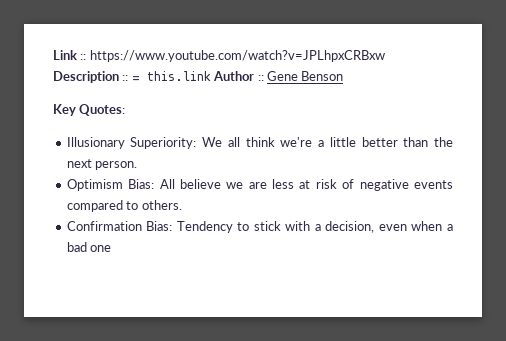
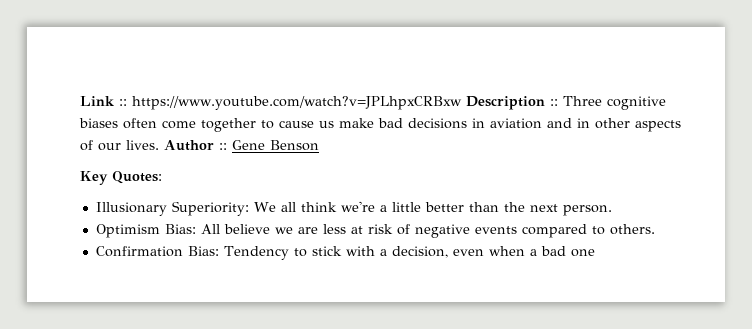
[131,71,211,81] = this.link -> [562,96,666,110] [79,118,681,132] [80,140,159,151] Three cognitive biases often come together to cause us make bad decisions in aviation and in other aspects of our lives.

